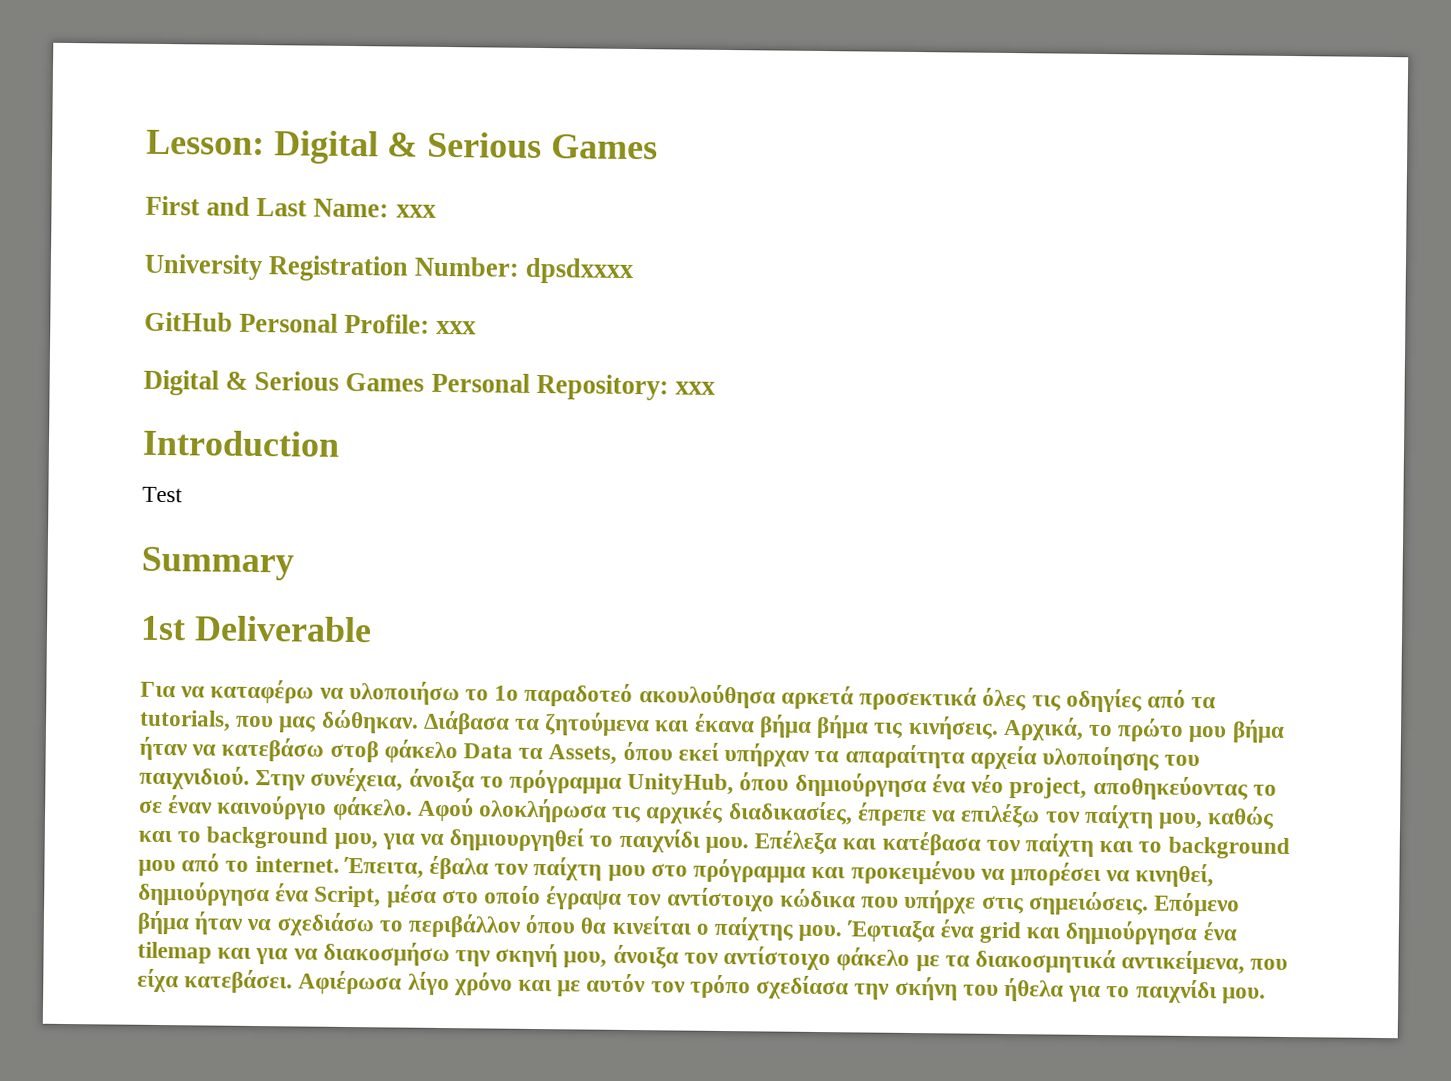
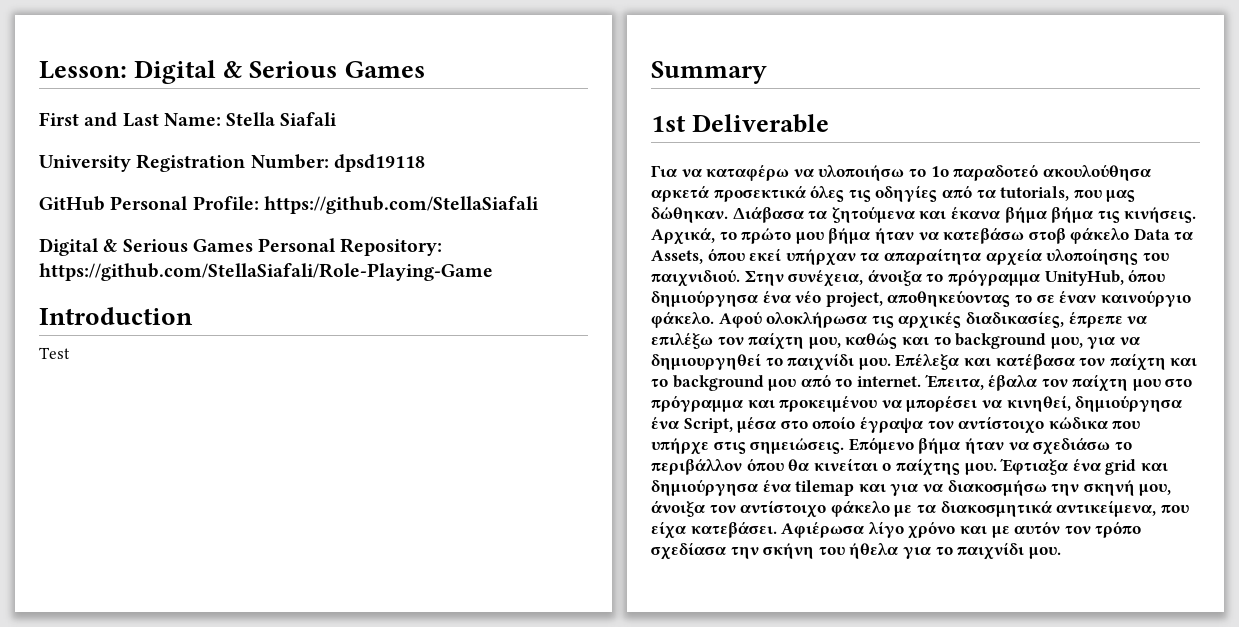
[395,204,437,218] xxx -> [226,112,338,126] Stella Siafali
[525,257,635,285] dpsdxxxx -> [333,154,425,172] dpsd19118
[436,320,478,335] xxx -> [263,196,539,214] https://github.com/StellaSiafali
[674,381,716,395] xxx -> [39,263,493,281] https://github.com/StellaSiafali/Role-Playing-Game

